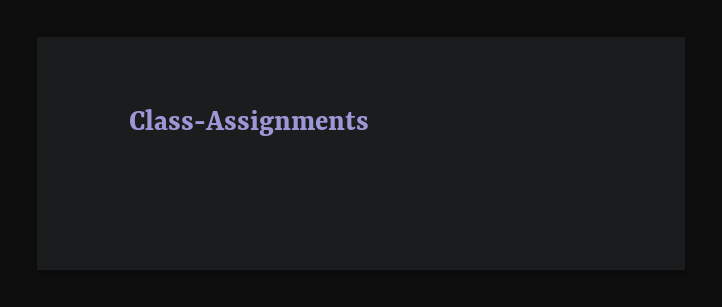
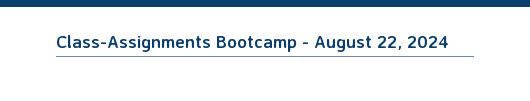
(369, 122) none -> [216,36,449,52] Bootcamp - August 22, 2024

